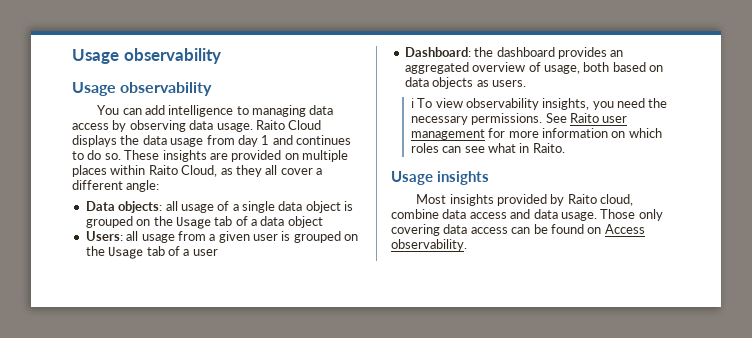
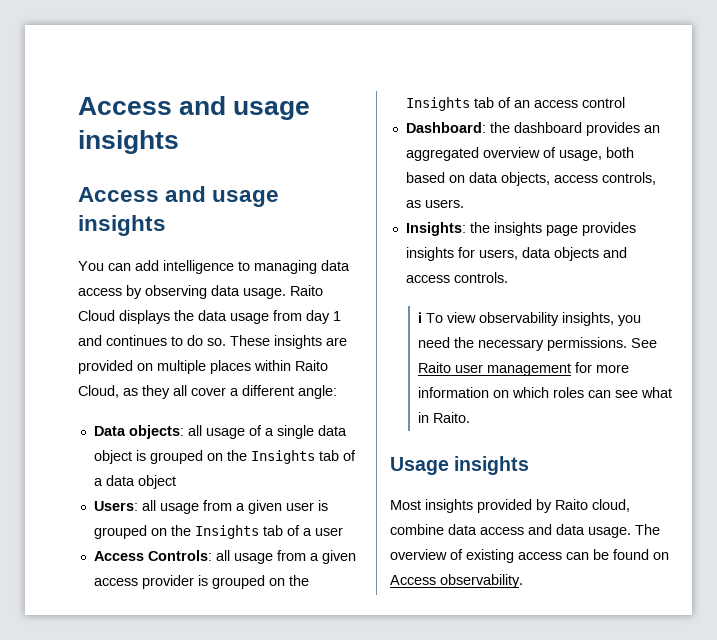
[72,48,221,64] [72,82,213,96] Usage observability // Usage observability -> [78,96,311,120] [78,130,179,154] [78,186,280,207] [78,215,166,236] Access and usage insights // Access and usage insights
[175,216,211,229] Usage -> [250,450,315,464] Insights
[108,246,144,259] Usage -> [194,525,259,539] Insights
(218, 252) none -> [93,550,356,564] [93,575,309,589] [405,97,625,111] // Access Controls: all usage from a given access provider is grouped on the Insights tab of an access control
[432,77,474,89] objects -> [500,172,656,186] objects, access controls,
(526, 83) none -> [405,222,636,236] [405,247,627,261] [405,272,508,283] // Insights: the insights page provides insights for users, data objects and access controls.
[600,209,663,221] [391,224,468,236] Those only covering data -> [635,524,660,535] [390,549,514,563] The overview of existing

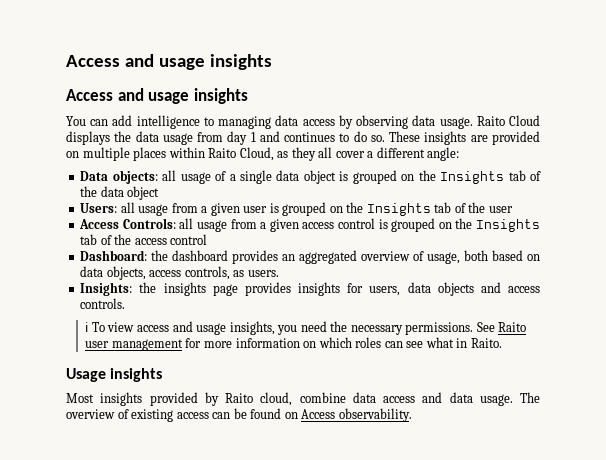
[93,478,103,486] a -> [80,186,98,197] the
[302,528,312,536] a -> [468,202,486,213] the
[141,575,309,589] [405,97,530,111] provider is grouped on the Insights tab of an -> [338,218,541,232] [80,234,132,245] control is grouped on the Insights tab of the
[479,312,560,326] observability -> [136,321,227,335] access and usage

